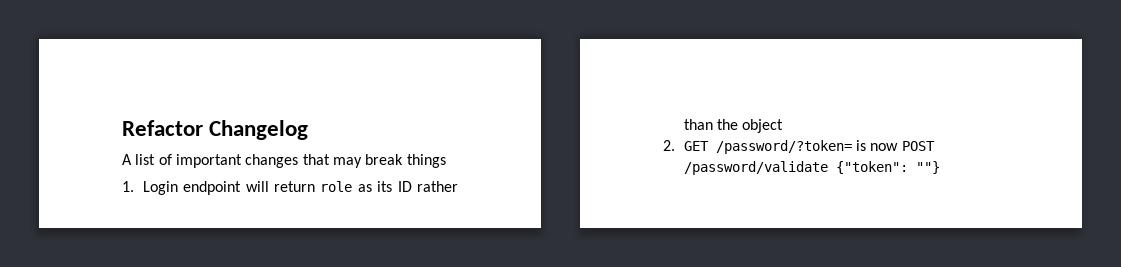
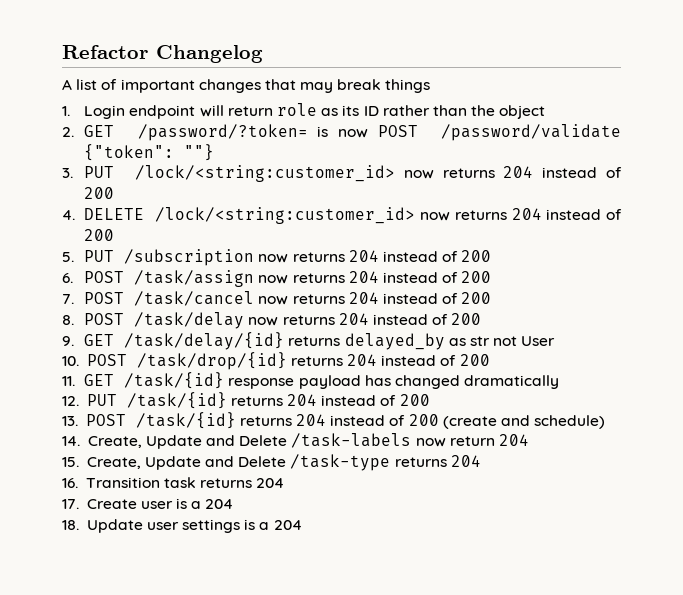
(940, 167) none -> [62,165,622,182] [84,187,115,199] [62,207,622,224] [84,229,115,241] [62,249,492,266] [62,270,492,287] [62,291,492,306] [62,312,482,329] [62,332,556,350] [62,352,490,370] [62,372,560,389] [62,392,430,409] [62,412,606,429] [62,433,530,449] [62,454,481,471] [62,477,285,488] [62,498,234,509] [62,519,302,533] // 3. PUT /lock/<string:customer_id> now returns 204 instead of 200 // 4. DELETE /lock/<string:customer_id> now returns 204 instead of 200 // 5. PUT /subscription now returns 204 instead of 200 // 6. POST /task/assign now returns 204 instead of 200 // 7. POST /task/cancel now returns 204 instead of 200 // 8. POST /task/delay now returns 204 instead of 200 // 9. GET /task/delay/{id} returns delayed_by as str not User // 10. POST /task/drop/{id} returns 204 instead of 200 // 11. GET /task/{id} response payload has changed dramatically // 12. PUT /task/{id} returns 204 instead of 200 // 13. POST /task/{id} returns 204 instead of 200 (create and schedule) // 14. Create, Update and Delete /task-labels now return 204 // 15. Create, Update and Delete /task-type returns 204 // 16. Transition task returns 204 // 17. Create user is a 204 // 18. Update user settings is a 204

